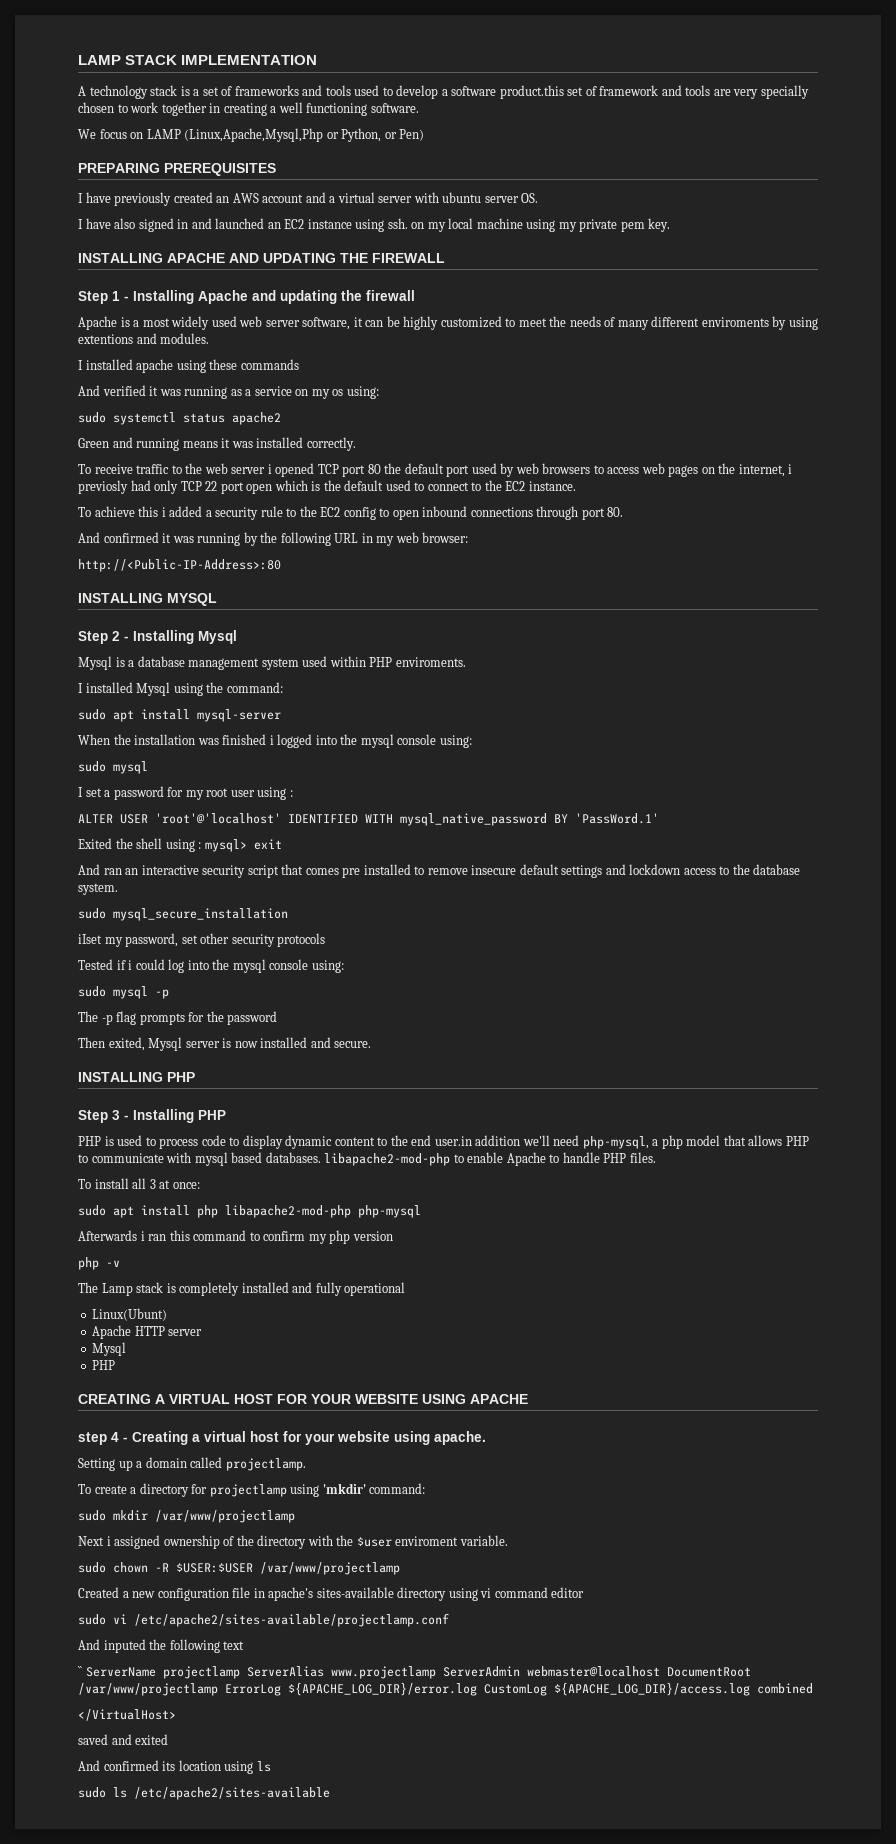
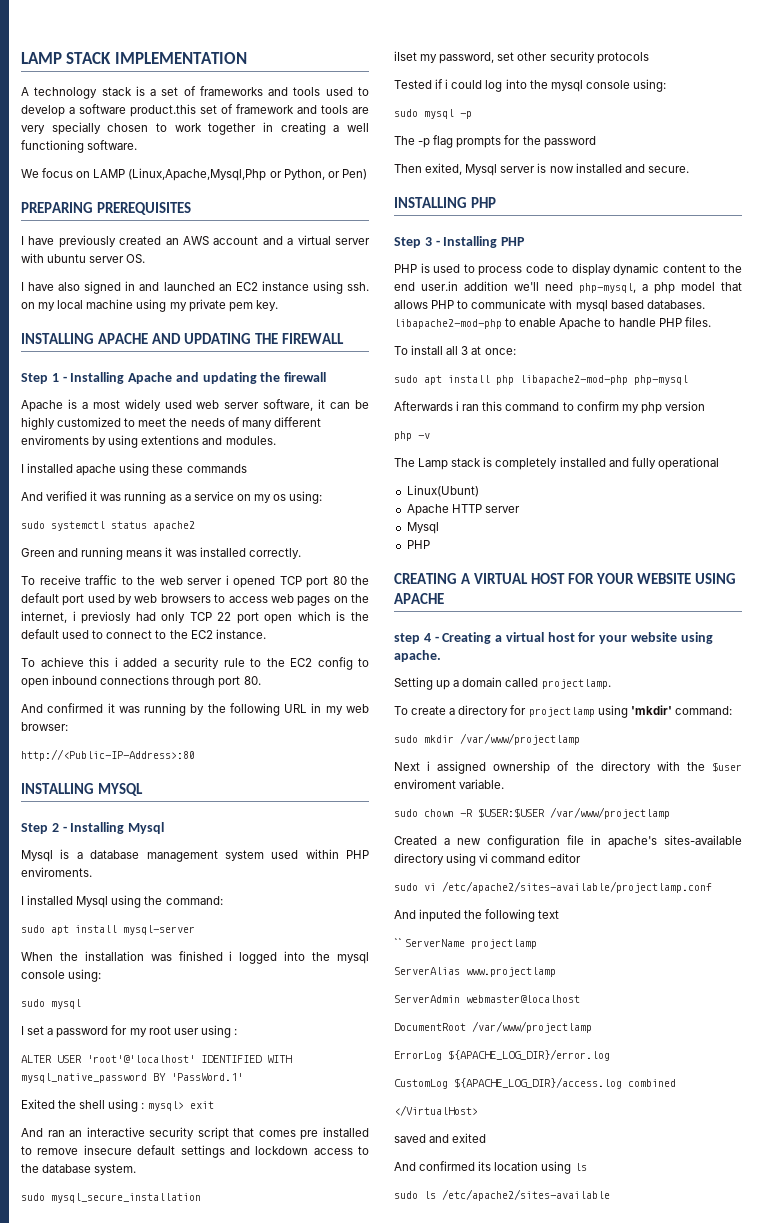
(240, 1672) none -> (538, 944) //
(436, 1672) none -> (556, 972) //
(660, 1671) none -> (580, 999) //
(218, 1689) none -> (592, 1027) //
(477, 1689) none -> (610, 1055) //

